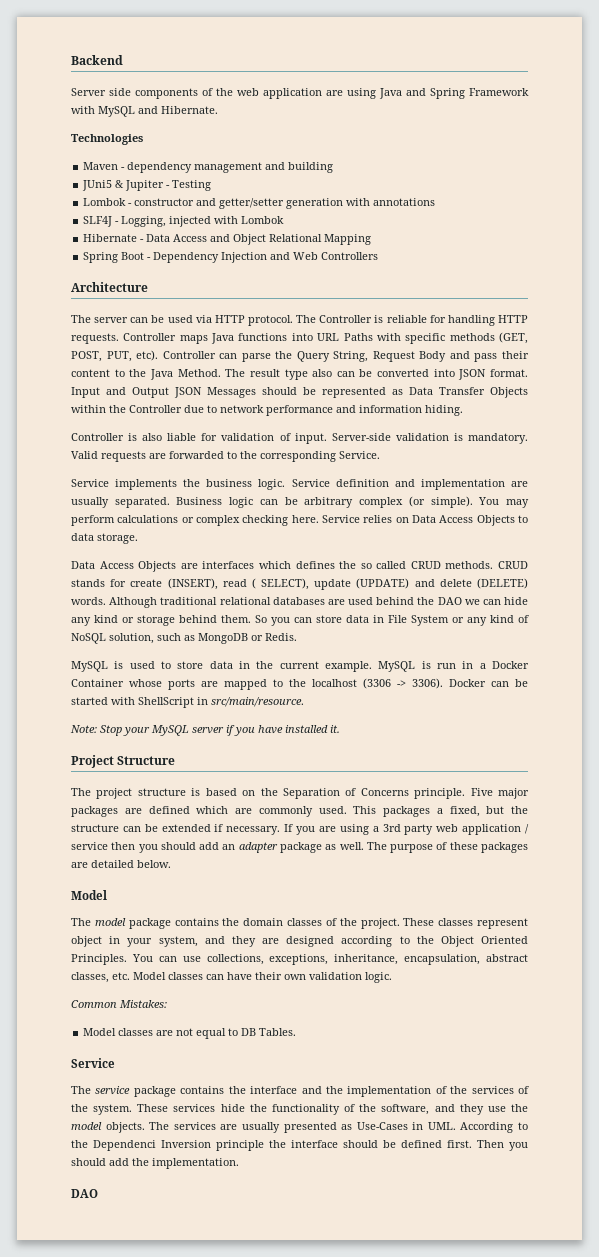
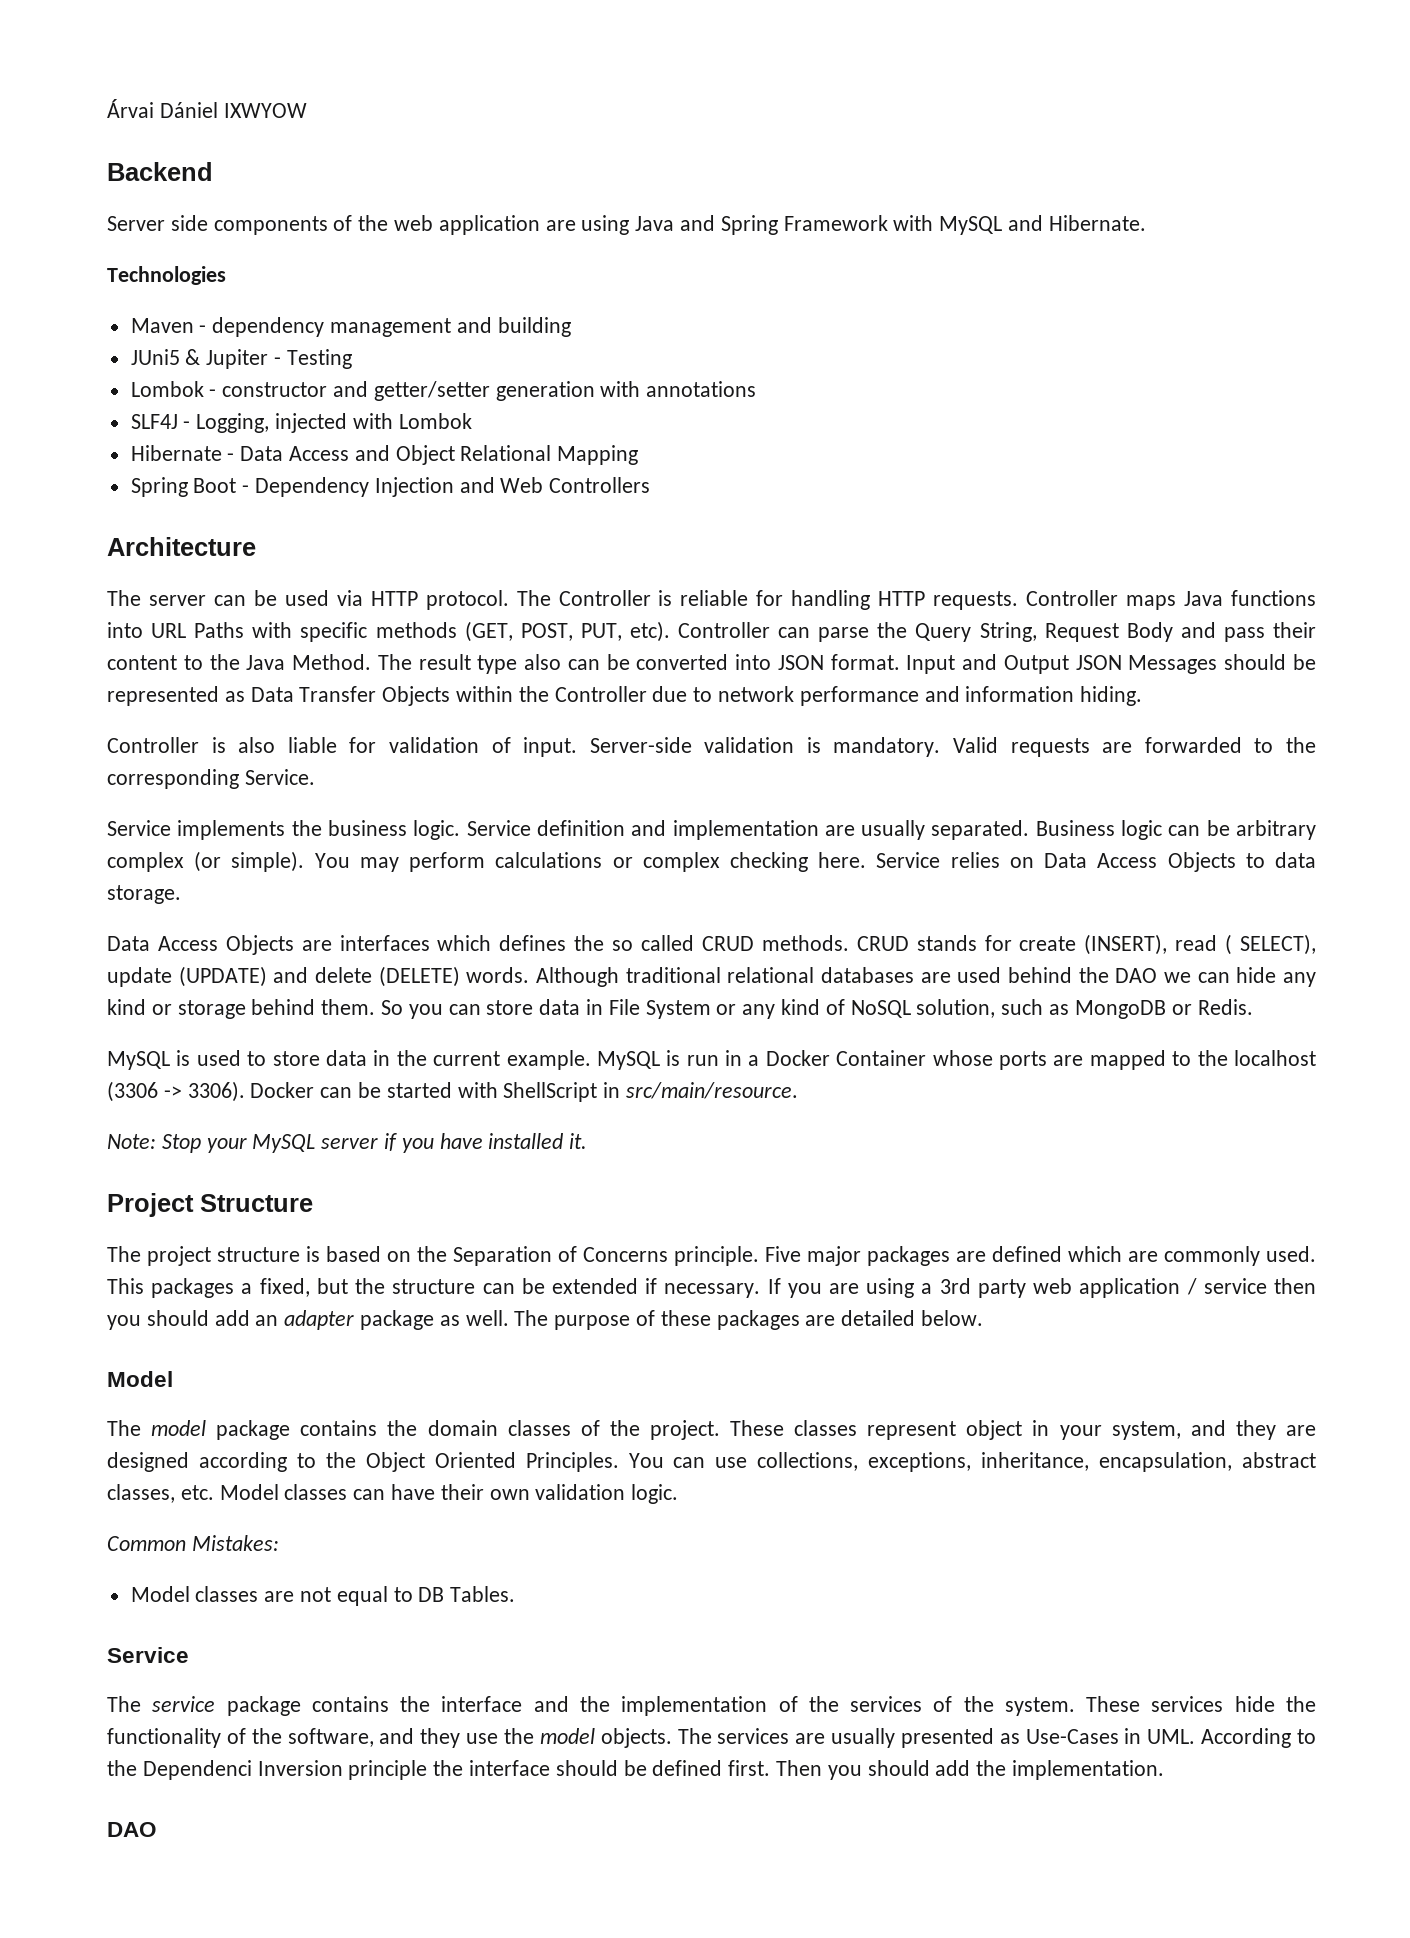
(71, 60) none -> [107,99,307,118] Árvai Dániel IXWYOW //

